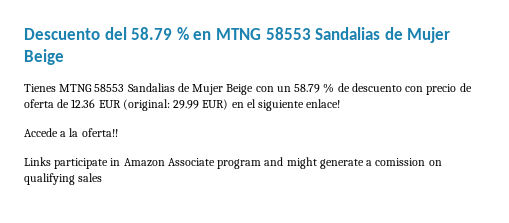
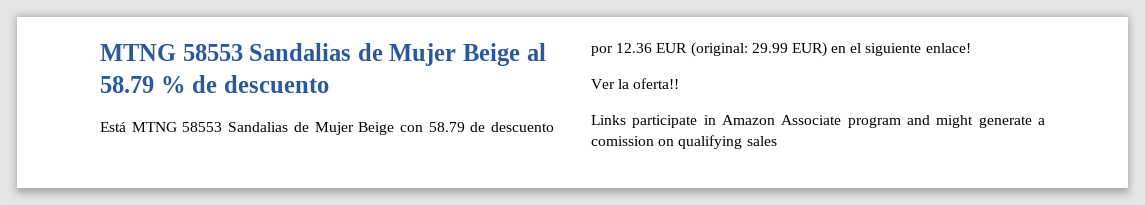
[24,27,451,43] [24,49,64,65] [24,84,56,92] Descuento del 58.79 % en MTNG 58553 Sandalias de Mujer Beige // Tienes -> [100,43,546,66] [100,75,329,93] [100,122,126,132] MTNG 58553 Sandalias de Mujer Beige al 58.79 % de descuento // Está
[276,83,472,95] [24,99,70,108] un 58.79 % de descuento con precio de oferta de -> [428,122,554,132] [591,46,613,56] 58.79 de descuento por
[24,128,67,137] Accede a -> [591,79,615,89] Ver

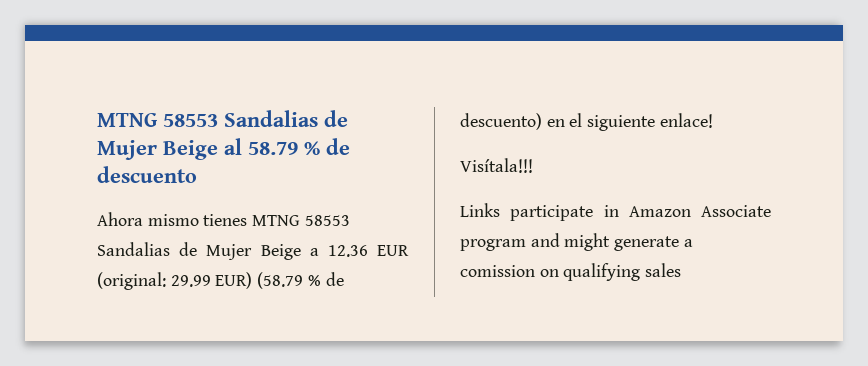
[100,122,554,135] [591,46,613,56] Está MTNG 58553 Sandalias de Mujer Beige con 58.79 de descuento por -> [97,212,350,226] [97,242,319,260] Ahora mismo tienes MTNG 58553 Sandalias de Mujer Beige a
(827, 49) none -> [257,272,344,289] [460,113,542,130] (58.79 % de descuento)
[591,78,680,89] Ver la oferta!! -> [460,158,533,173] Visítala!!!

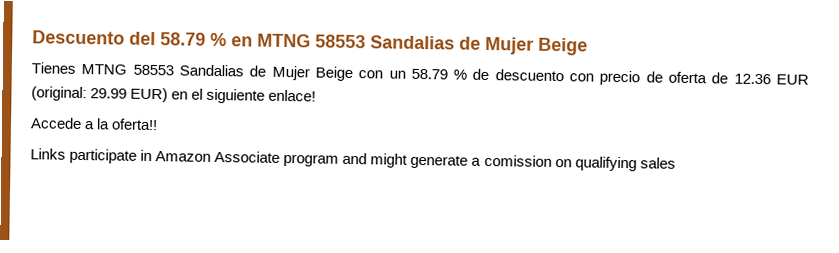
[97,110,348,127] [97,138,350,160] [97,166,197,183] [97,212,350,226] [97,242,319,260] MTNG 58553 Sandalias de Mujer Beige al 58.79 % de descuento // Ahora mismo tienes MTNG 58553 Sandalias de Mujer Beige a -> [32,30,588,56] [31,62,729,86] Descuento del 58.79 % en MTNG 58553 Sandalias de Mujer Beige // Tienes MTNG 58553 Sandalias de Mujer Beige con un 58.79 % de descuento con precio de oferta de
[257,272,344,289] [460,113,542,130] (58.79 % de descuento) -> (169, 95) none
[460,158,533,173] Visítala!!! -> [30,117,159,131] Accede a la oferta!!

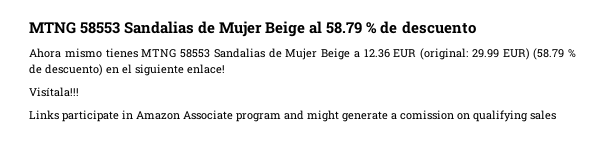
[32,30,588,56] [31,62,729,86] Descuento del 58.79 % en MTNG 58553 Sandalias de Mujer Beige // Tienes MTNG 58553 Sandalias de Mujer Beige con un 58.79 % de descuento con precio de oferta de -> [29,21,476,37] [29,48,360,60] MTNG 58553 Sandalias de Mujer Beige al 58.79 % de descuento // Ahora mismo tienes MTNG 58553 Sandalias de Mujer Beige a
(169, 95) none -> [533,48,576,60] [29,64,103,76] (58.79 % de descuento)
[30,117,159,131] Accede a la oferta!! -> [29,87,79,97] Visítala!!!

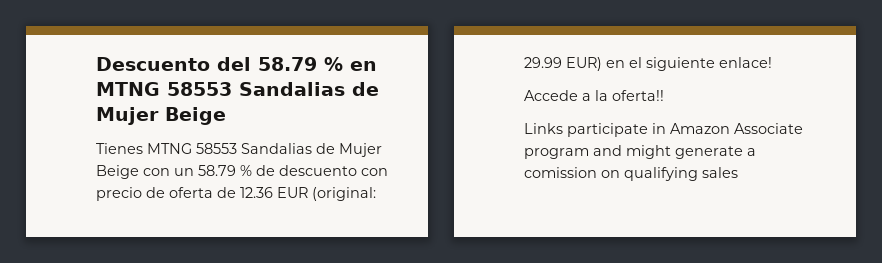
[29,21,476,37] [29,48,360,60] MTNG 58553 Sandalias de Mujer Beige al 58.79 % de descuento // Ahora mismo tienes MTNG 58553 Sandalias de Mujer Beige a -> [96,57,377,71] [96,82,379,96] [96,107,226,125] [96,143,382,157] [96,165,388,179] [96,187,236,201] Descuento del 58.79 % en MTNG 58553 Sandalias de Mujer Beige // Tienes MTNG 58553 Sandalias de Mujer Beige con un 58.79 % de descuento con precio de oferta de
[533,48,576,60] [29,64,103,76] (58.79 % de descuento) -> (602, 64) none
[29,87,79,97] Visítala!!! -> [524,90,664,101] Accede a la oferta!!

